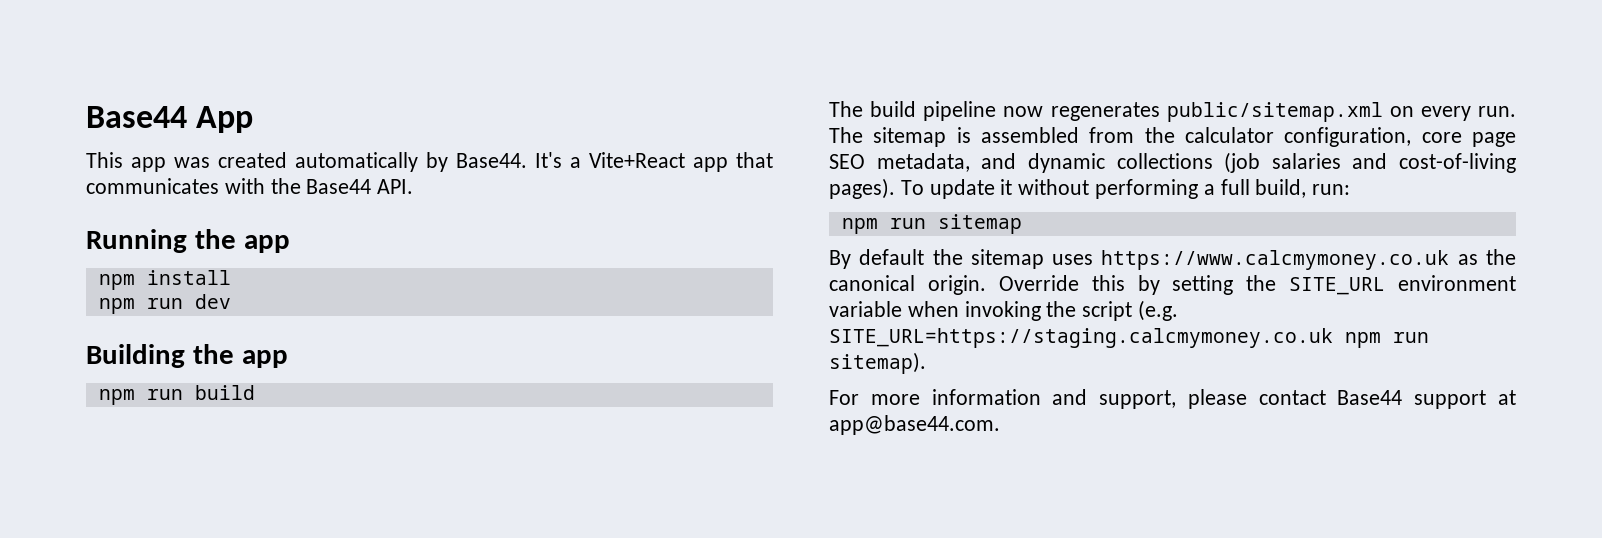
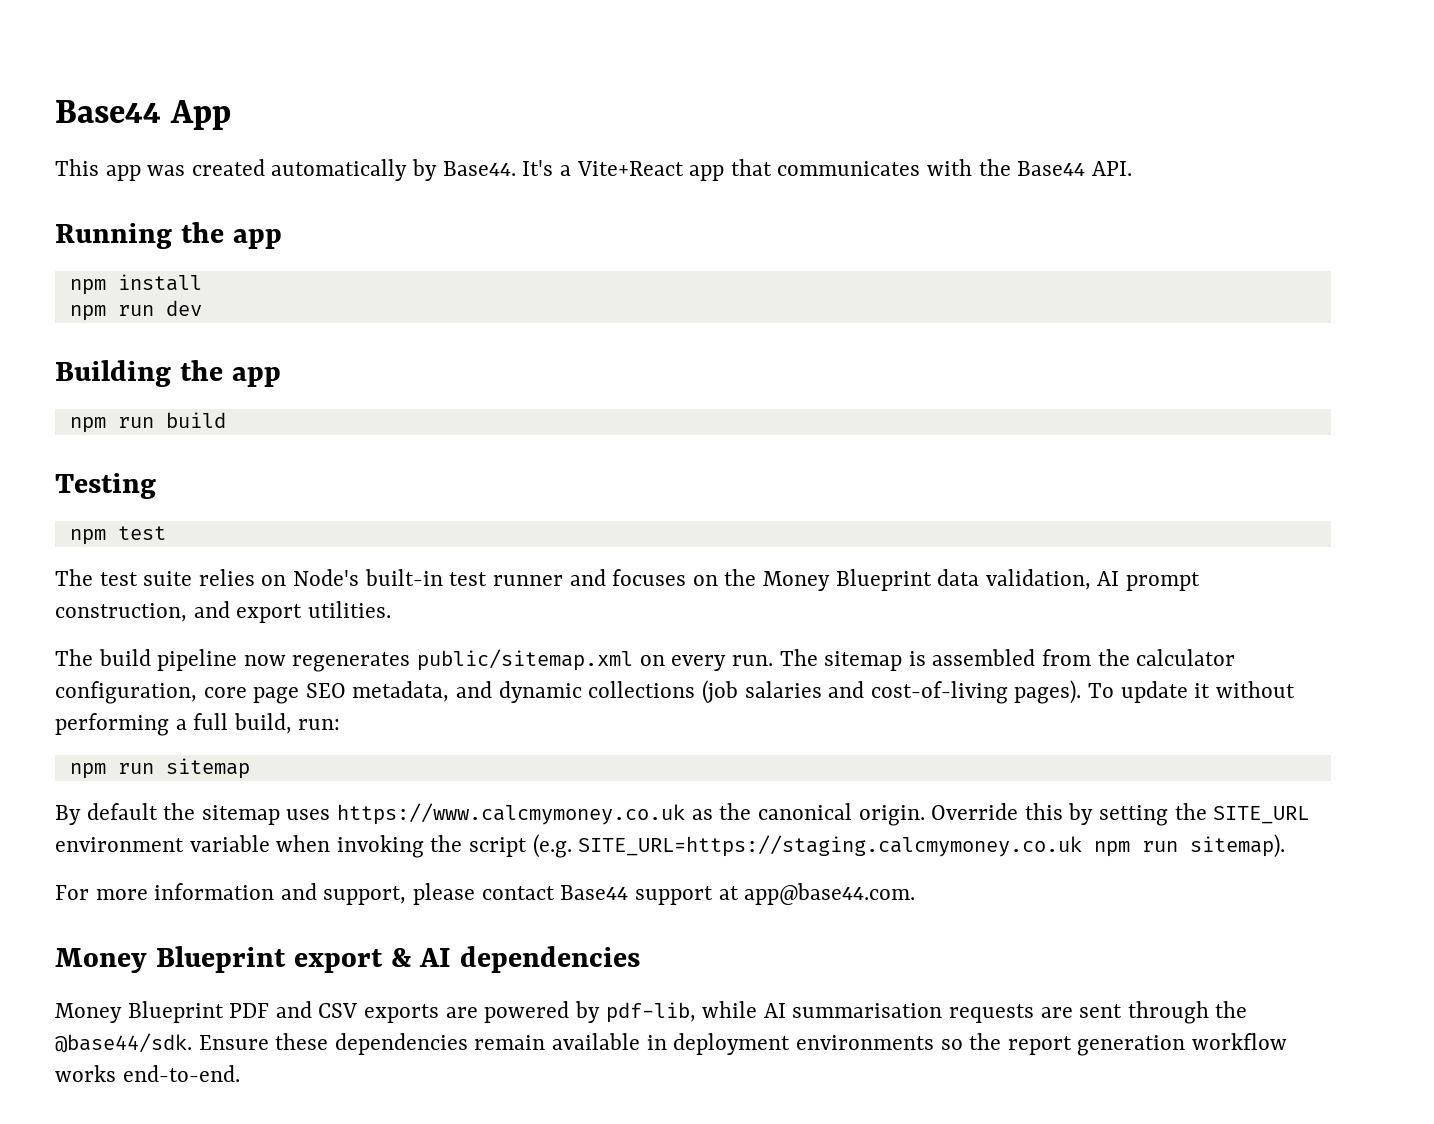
(255, 392) none -> [55,473,156,499] [69,526,166,545] [55,569,1201,591] [55,601,391,623] // Testing // npm test // The test suite relies on Node's built-in test runner and focuses on the Money Blueprint data validation, AI prompt construction, and export utilities.
(1000, 425) none -> [55,946,640,973] [55,1001,1248,1024] [55,1033,1287,1056] [55,1065,240,1082] // Money Blueprint export & AI dependencies // Money Blueprint PDF and CSV exports are powered by pdf-lib, while AI summarisation requests are sent through the @base44/sdk. Ensure these dependencies remain available in deployment environments so the report generation workflow works end-to-end.

